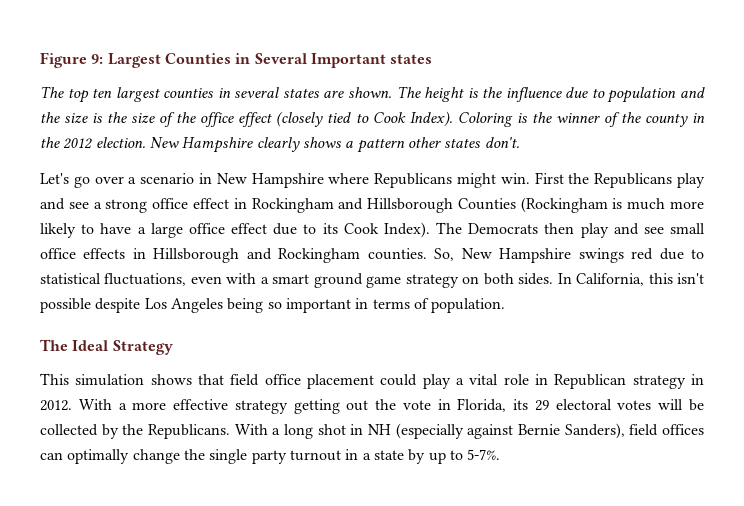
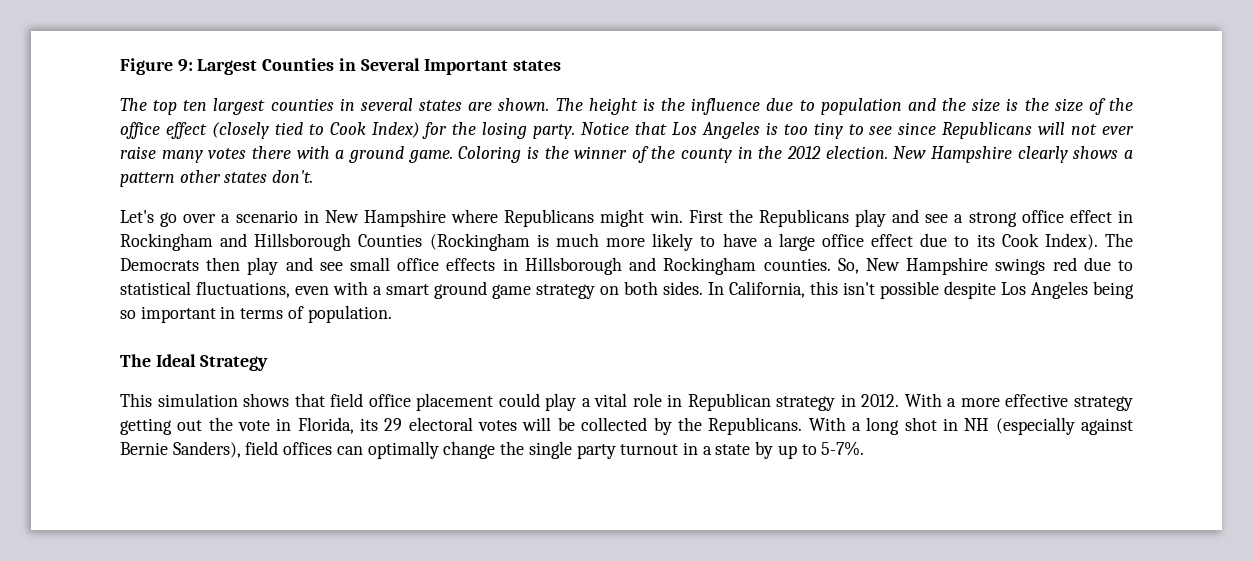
[409,111,453,127] Index). -> [371,122,1134,139] [120,146,453,163] Index) for the losing party. Notice that Los Angeles is too tiny to see since Republicans will not ever raise many votes there with a ground game.

